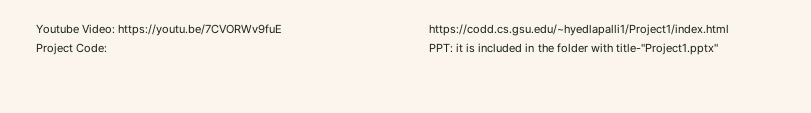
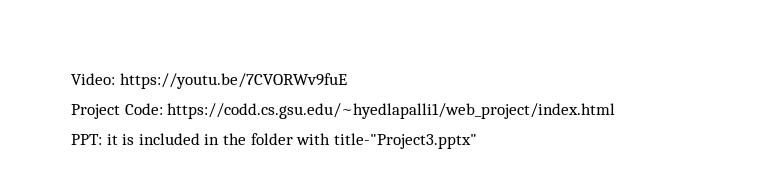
[36,24,79,34] Youtube -> (71, 79) none
[429,24,729,36] https://codd.cs.gsu.edu/~hyedlapalli1/Project1/index.html -> [167,103,616,119] https://codd.cs.gsu.edu/~hyedlapalli1/web_project/index.html
[615,43,718,55] title-"Project1.pptx" -> [333,133,477,149] title-"Project3.pptx"

